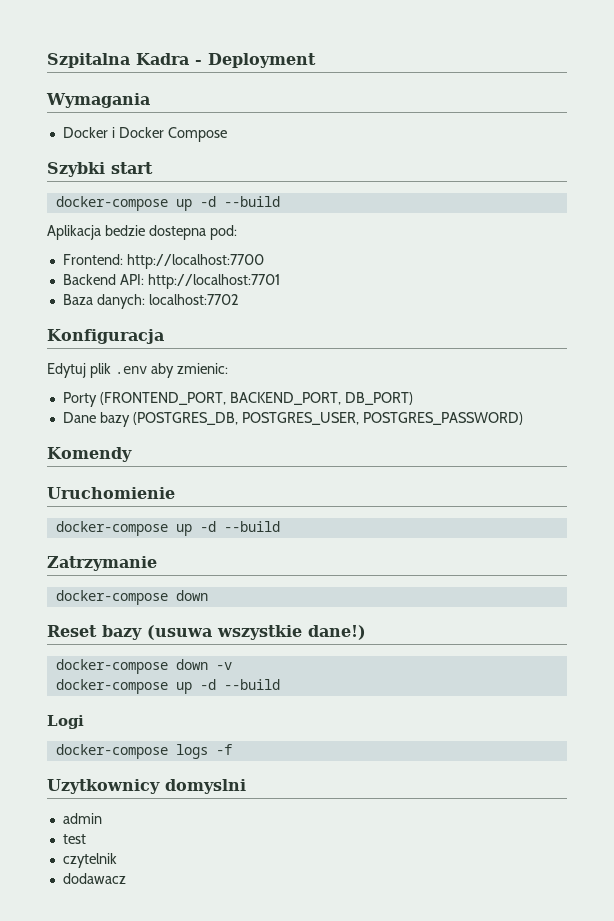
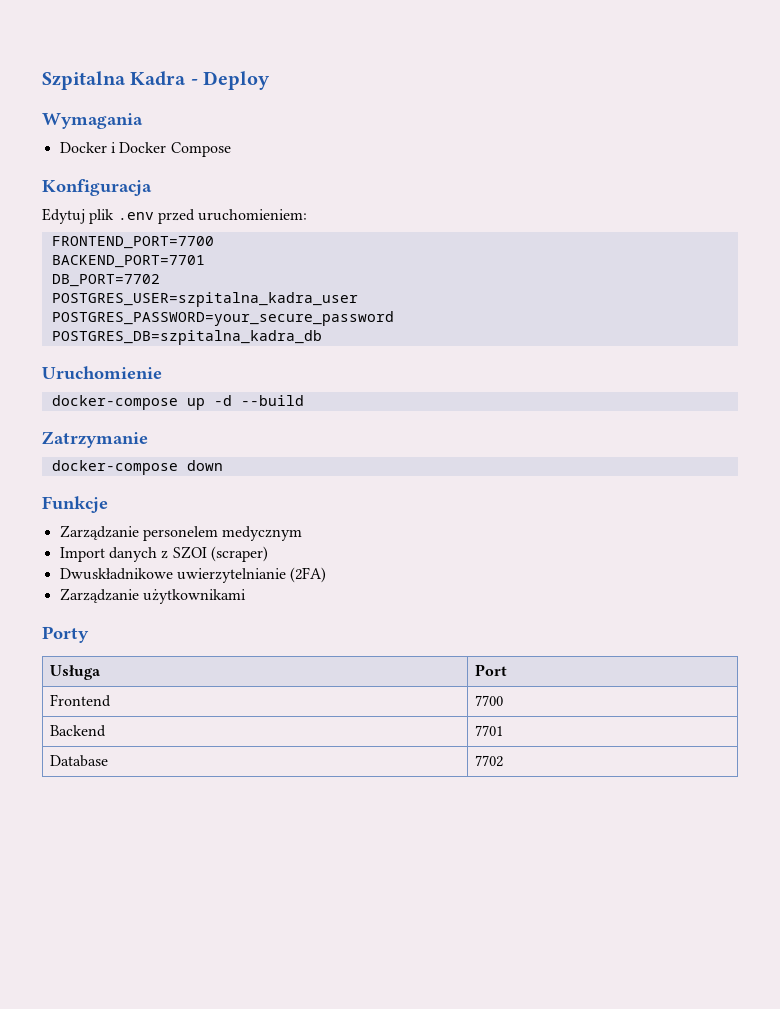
[208,53,316,68] Deployment -> [203,71,271,90] Deploy
[47,162,153,177] [55,196,280,211] [47,225,237,240] [62,254,264,269] [62,274,280,289] [62,294,239,309] [47,329,164,344] [47,363,228,378] [62,392,413,407] [62,412,523,427] [47,447,132,462] Szybki start // docker-compose up -d --build // Aplikacja bedzie dostepna pod: // Frontend: http://localhost:7700 // Backend API: http://localhost:7701 // Baza danych: localhost:7702 // Konfiguracja // Edytuj plik .env aby zmienic: // Porty (FRONTEND_PORT, BACKEND_PORT, DB_PORT) // Dane bazy (POSTGRES_DB, POSTGRES_USER, POSTGRES_PASSWORD) // Komendy -> [42,179,152,196] [42,208,308,224] [51,236,214,249] [51,255,205,268] [51,274,160,287] [51,292,358,307] [51,311,394,326] [51,330,322,345] Konfiguracja // Edytuj plik .env przed uruchomieniem: // FRONTEND_PORT=7700 // BACKEND_PORT=7701 // DB_PORT=7702 // POSTGRES_USER=szpitalna_kadra_user // POSTGRES_PASSWORD=your_secure_password // POSTGRES_DB=szpitalna_kadra_db
[47,625,366,640] [55,659,232,674] [55,679,280,694] [47,715,84,729] [55,744,232,759] [47,779,246,794] [62,813,102,824] [62,834,86,844] [62,853,117,868] [62,873,126,884] Reset bazy (usuwa wszystkie dane!) // docker-compose down -v // docker-compose up -d --build // Logi // docker-compose logs -f // Uzytkownicy domyslni // admin // test // czytelnik // dodawacz -> [42,496,108,513] [59,525,303,541] [59,546,268,562] [59,567,327,583] [59,588,246,604] [42,626,89,643] [49,665,101,680] [474,664,507,676] [49,694,111,707] [474,695,503,706] [49,725,106,737] [474,725,503,736] [49,755,108,767] [474,755,503,767] Funkcje // Zarządzanie personelem medycznym // Import danych z SZOI (scraper) // Dwuskładnikowe uwierzytelnianie (2FA) // Zarządzanie użytkownikami // Porty // Usługa | Port // Frontend | 7700 // Backend | 7701 // Database | 7702

